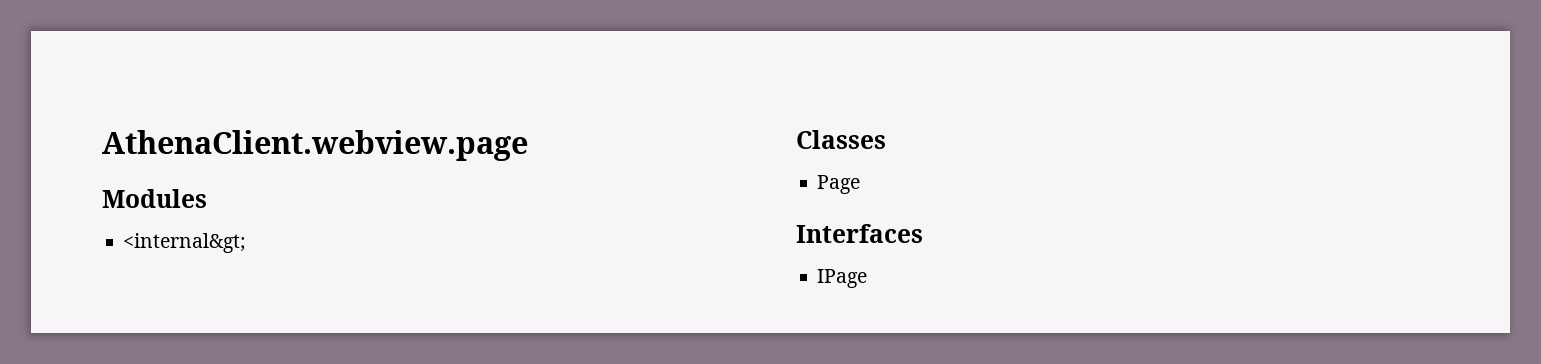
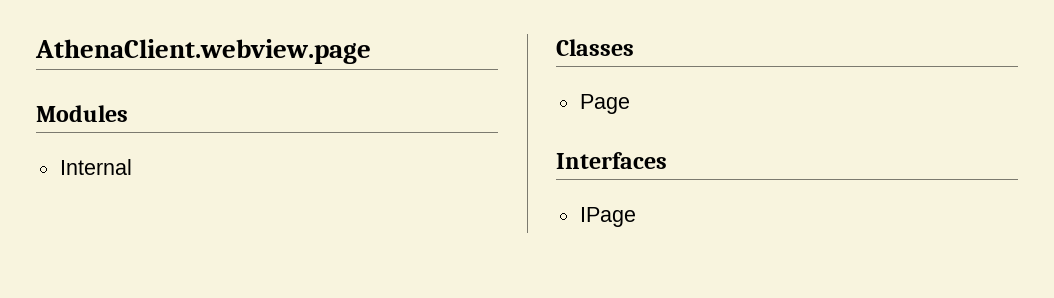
[123,233,247,253] <internal&gt; -> [59,159,132,175] Internal

